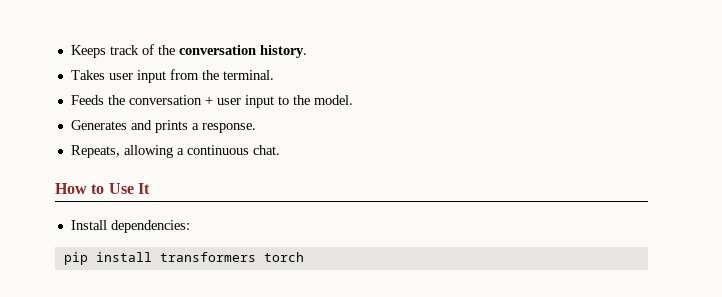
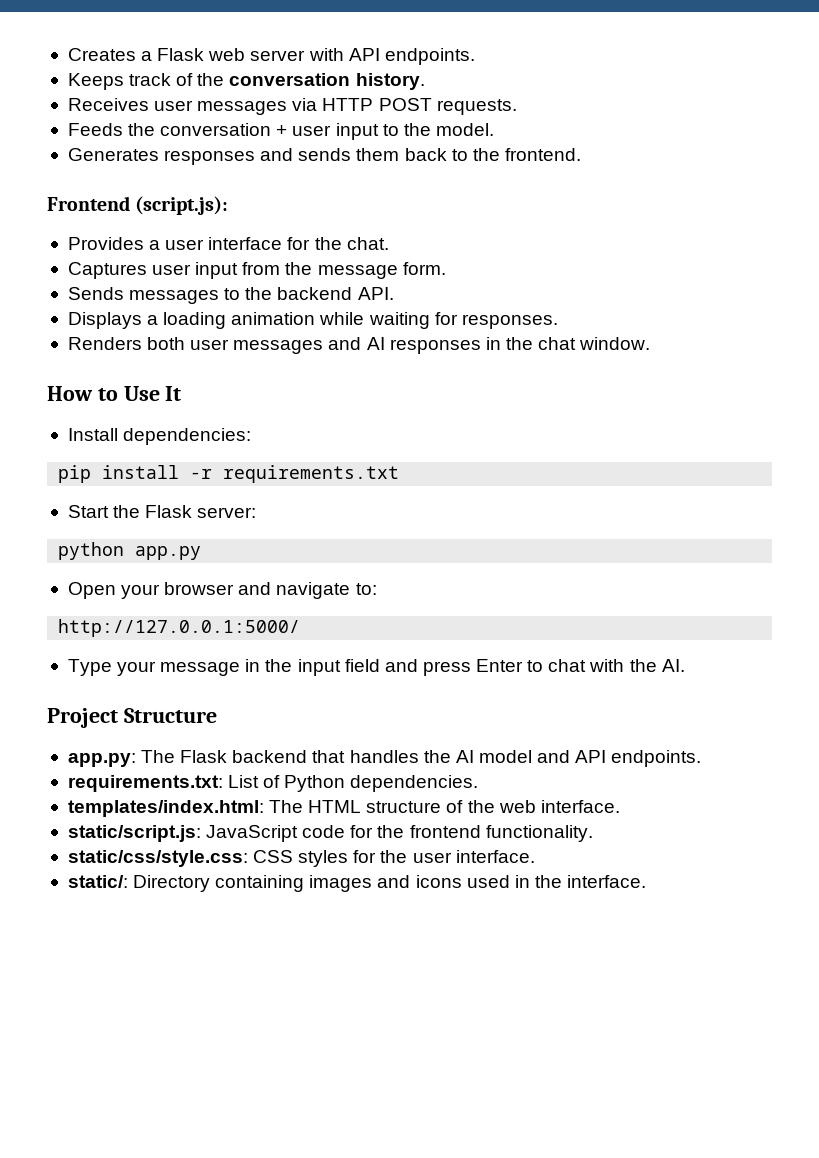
(70, 51) none -> [67,48,475,65] Creates a Flask web server with API endpoints. //
[70,69,274,83] Takes user input from the terminal. -> [67,98,517,115] Receives user messages via HTTP POST requests.
[130,120,256,133] [70,145,280,158] and prints a response. // Repeats, allowing a continuous chat. -> [164,148,581,165] [47,196,229,215] [67,237,389,250] [67,262,446,279] [67,287,394,304] [67,312,558,329] [67,337,651,354] responses and sends them back to the frontend. // Frontend (script.js): // Provides a user interface for the chat. // Captures user input from the message form. // Sends messages to the backend API. // Displays a loading animation while waiting for responses. // Renders both user messages and AI responses in the chat window.
[159,252,304,262] transformers torch -> [190,465,400,483] [67,505,257,518] [58,542,202,560] [67,582,377,599] [58,619,301,637] [67,659,685,676] [47,708,217,728] [67,750,702,767] [67,775,479,792] [67,800,620,817] [67,825,593,842] [67,850,535,867] [67,875,647,892] -r requirements.txt // Start the Flask server: // python app.py // Open your browser and navigate to: // http://127.0.0.1:5000/ // Type your message in the input field and press Enter to chat with the AI. // Project Structure // app.py: The Flask backend that handles the AI model and API endpoints. // requirements.txt: List of Python dependencies. // templates/index.html: The HTML structure of the web interface. // static/script.js: JavaScript code for the frontend functionality. // static/css/style.css: CSS styles for the user interface. // static/: Directory containing images and icons used in the interface.

